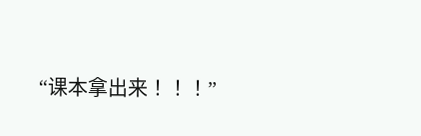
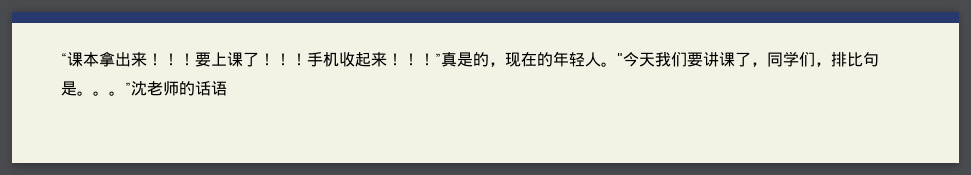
[207,81,217,97] ” -> [195,51,879,67] [61,81,227,96] 要上课了！！！手机收起来！！！”真是的，现在的年轻人。"今天我们要讲课了，同学们，排比句是。。。”沈老师的话语

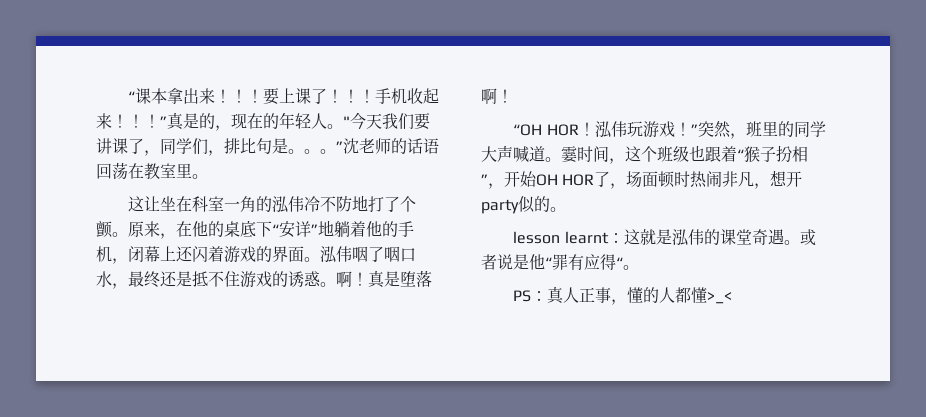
(227, 88) none -> [96,162,208,180] [128,195,417,213] [96,220,414,239] [96,246,416,264] [96,270,432,289] [481,88,513,104] [513,121,826,139] [481,145,808,164] [481,170,803,189] [481,196,566,214] [513,229,816,246] [481,254,639,270] [513,286,733,305] 回荡在教室里。 // 这让坐在科室一角的泓伟冷不防地打了个颤。原来，在他的桌底下“安详”地躺着他的手机，闭幕上还闪着游戏的界面。泓伟咽了咽口水，最终还是抵不住游戏的诱惑。啊！真是堕落啊！ // “OH HOR！泓伟玩游戏！”突然，班里的同学大声喊道。霎时间，这个班级也跟着“猴子扮相”，开始OH HOR了，场面顿时热闹非凡，想开party似的。 // lesson learnt：这就是泓伟的课堂奇遇。或者说是他“罪有应得“。 // PS：真人正事，懂的人都懂>_<

